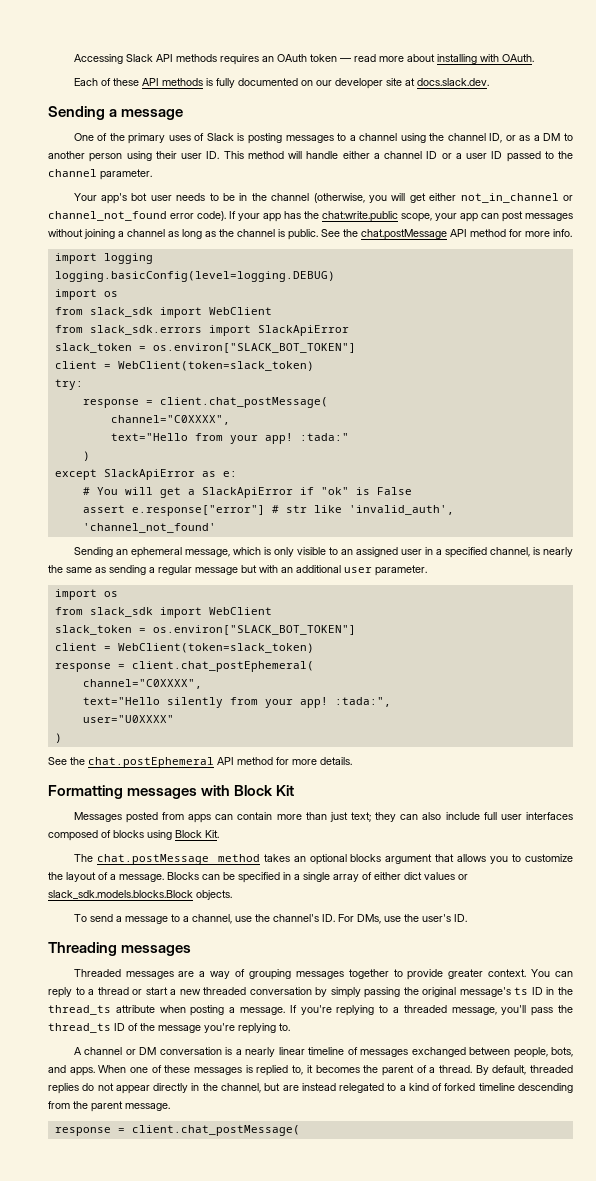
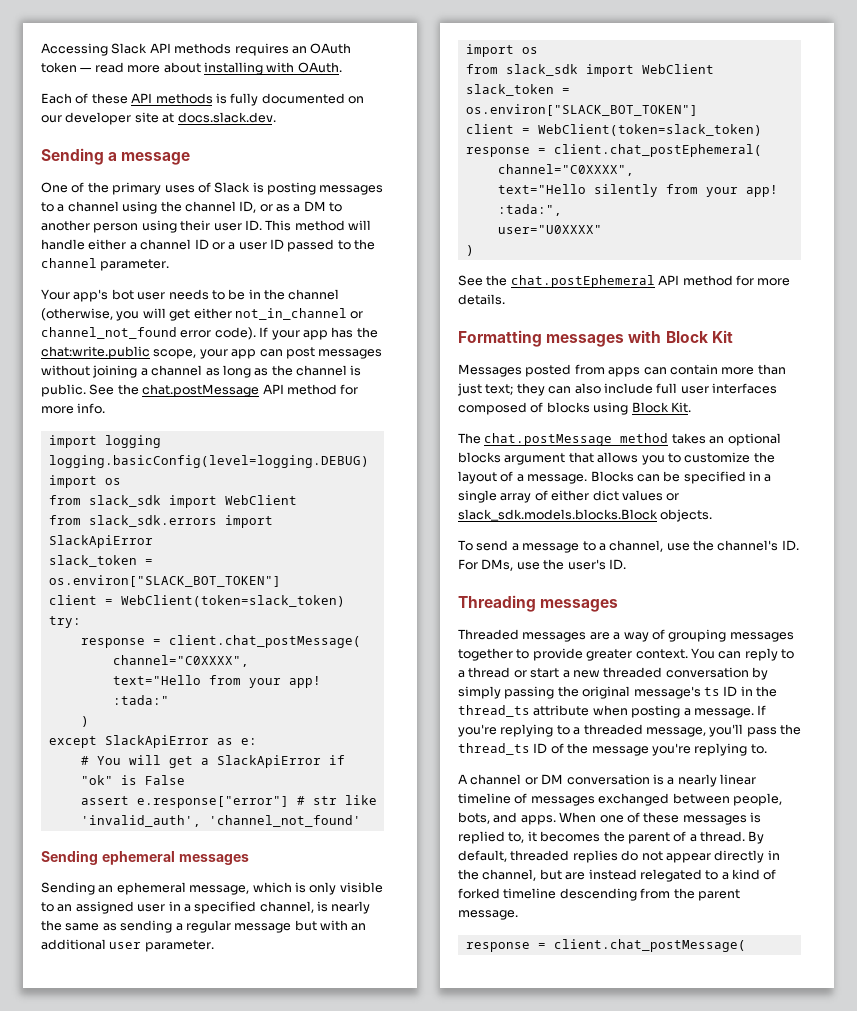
(216, 528) none -> [41,850,249,865] // Sending ephemeral messages

